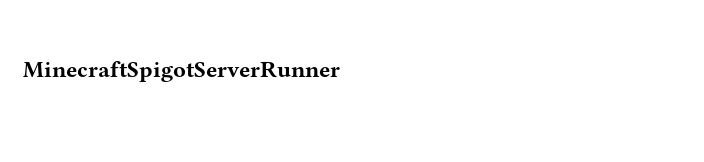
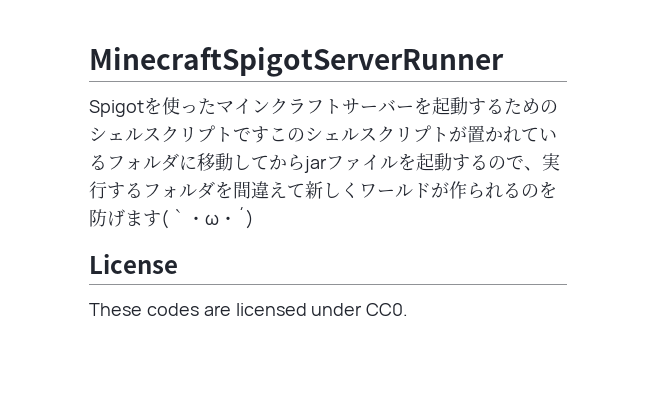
(340, 71) none -> [89,97,558,117] [89,125,557,143] [89,153,560,173] [89,181,557,199] [89,207,254,229] [89,254,178,274] [89,303,409,316] // Spigotを使ったマインクラフトサーバーを起動するためのシェルスクリプトですこのシェルスクリプトが置かれているフォルダに移動してからjarファイルを起動するので、実行するフォルダを間違えて新しくワールドが作られるのを防げます(｀・ω・´) // License // These codes are licensed under CC0.

